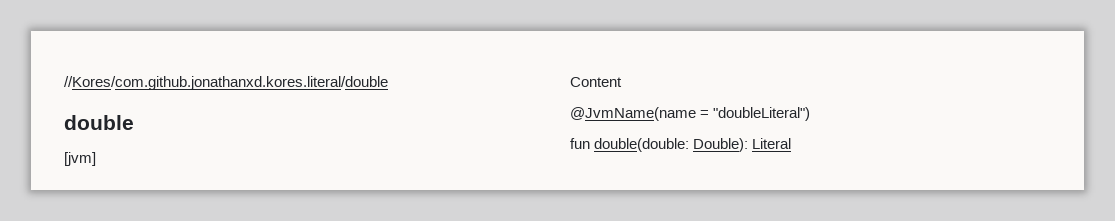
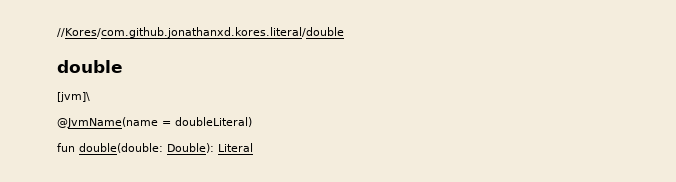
[64,152,96,166] [570,77,622,87] [jvm] // Content -> [57,92,90,102] [jvm]\
[713,107,811,121] "doubleLiteral") -> [175,117,252,127] doubleLiteral)

